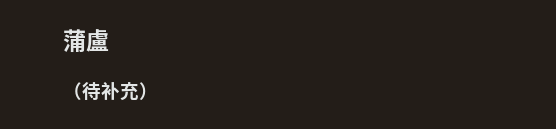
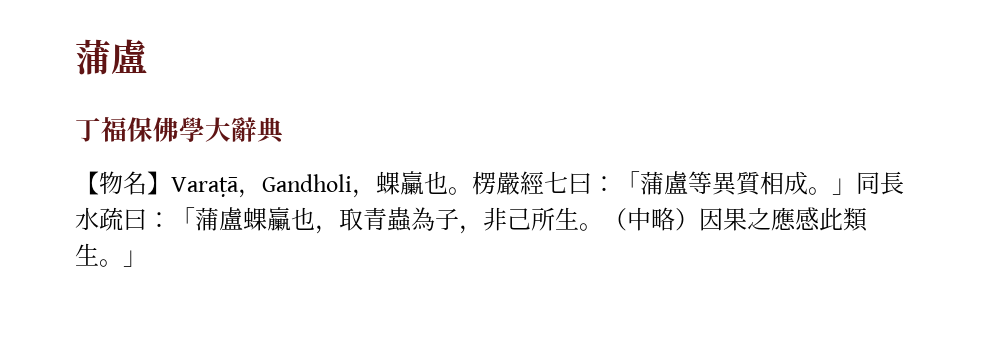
[63,82,158,101] （待补充） -> [75,117,286,144] [75,171,904,198] [75,207,868,234] [75,243,147,267] 丁福保佛學大辭典 // 【物名】Varaṭā，Gandholi，蜾臝也。楞嚴經七曰：「蒲盧等異質相成。」同長水疏曰：「蒲盧蜾臝也，取青蟲為子，非己所生。（中略）因果之應感此類生。」

